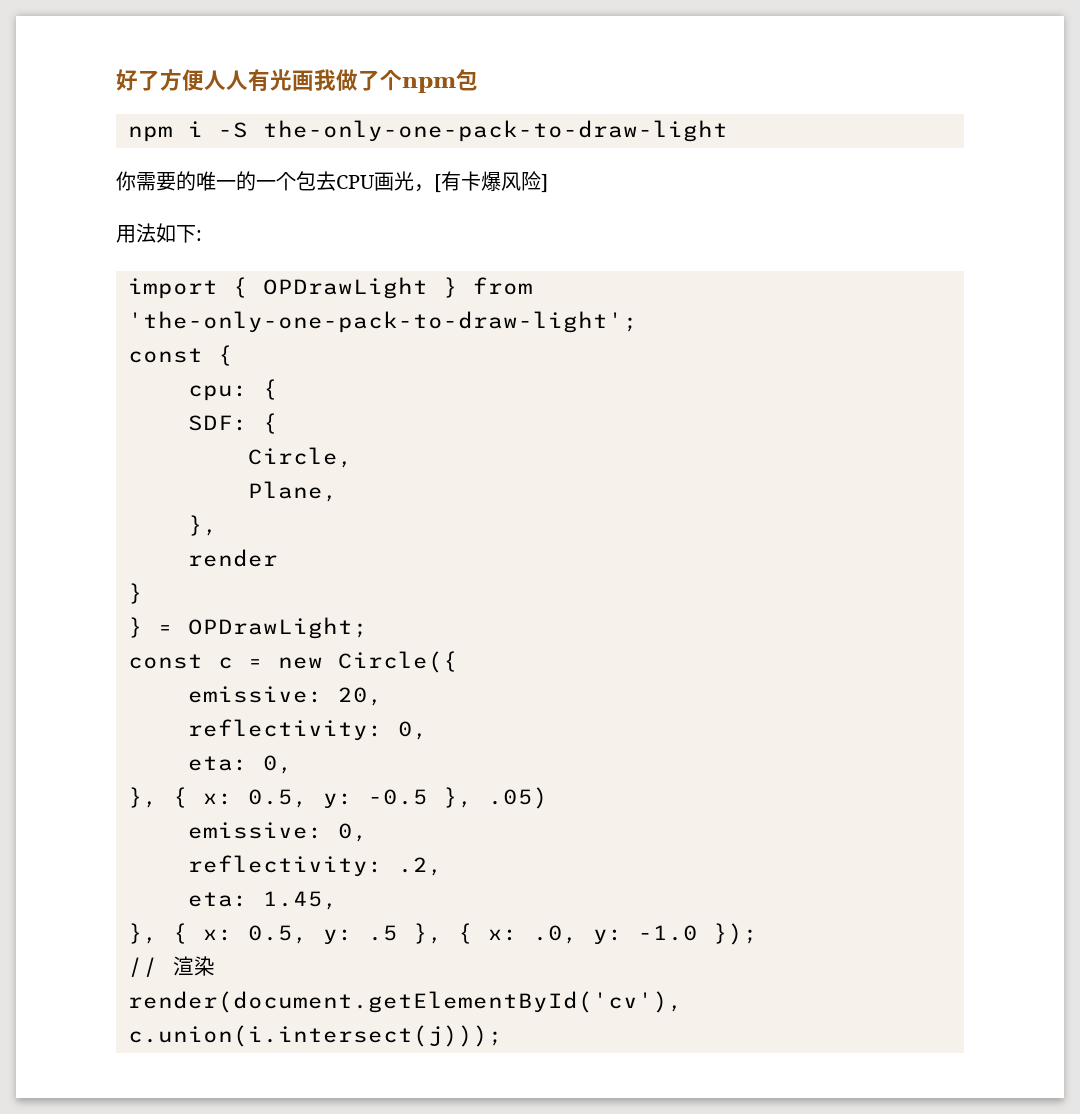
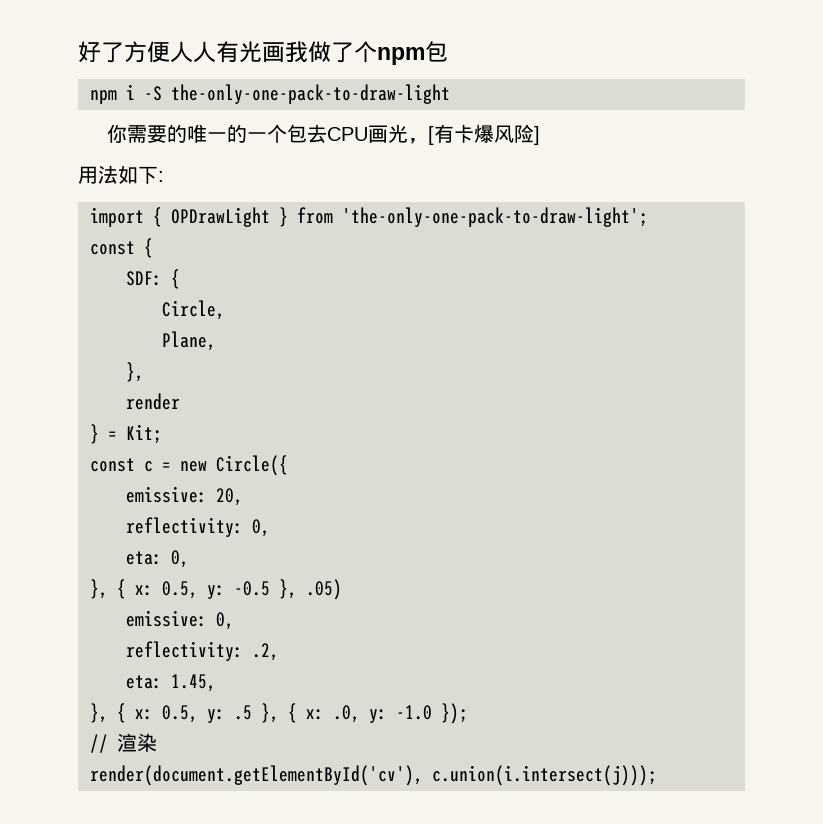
[188,379,278,401] // cpu: { -> (153, 248) none
[128,617,368,639] // } = OPDrawLight; -> [108,424,162,444] = Kit;

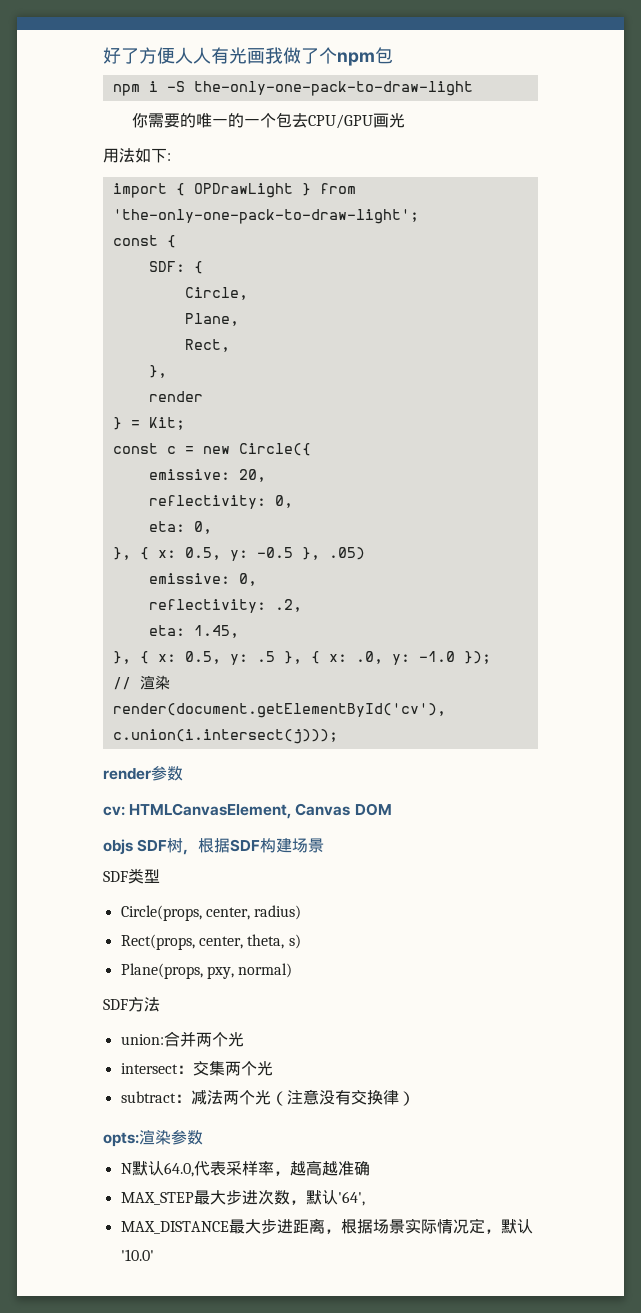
[327,127,369,141] CPU -> [307,114,373,129] CPU/GPU
[408,124,541,145] ，[有卡爆风险] -> (405, 120) none
(216, 341) none -> [184,339,230,352] // Rect,
(657, 775) none -> [103,766,183,781] [103,803,392,819] [103,838,325,855] [103,868,160,884] [120,905,302,921] [120,934,301,950] [120,963,293,979] [103,997,160,1012] [120,1031,244,1047] [120,1061,273,1076] [120,1089,415,1106] [103,1130,203,1147] [120,1160,370,1177] [120,1189,365,1206] [120,1218,533,1234] [120,1249,154,1261] // render参数 // cv: HTMLCanvasElement, Canvas DOM // objs SDF树，根据SDF构建场景 // SDF类型 // Circle(props, center, radius) // Rect(props, center, theta, s) // Plane(props, pxy, normal) // SDF方法 // union:合并两个光 // intersect：交集两个光 // subtract：减法两个光（注意没有交换律） // opts:渲染参数 // N默认64.0,代表采样率，越高越准确 // MAX_STEP最大步进次数，默认'64', // MAX_DISTANCE最大步进距离，根据场景实际情况定，默认'10.0'

